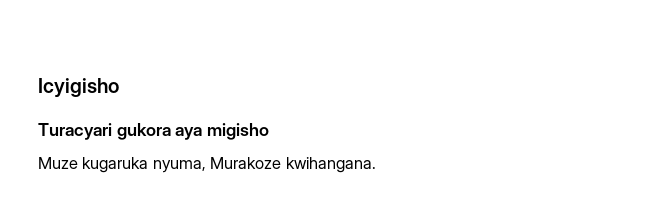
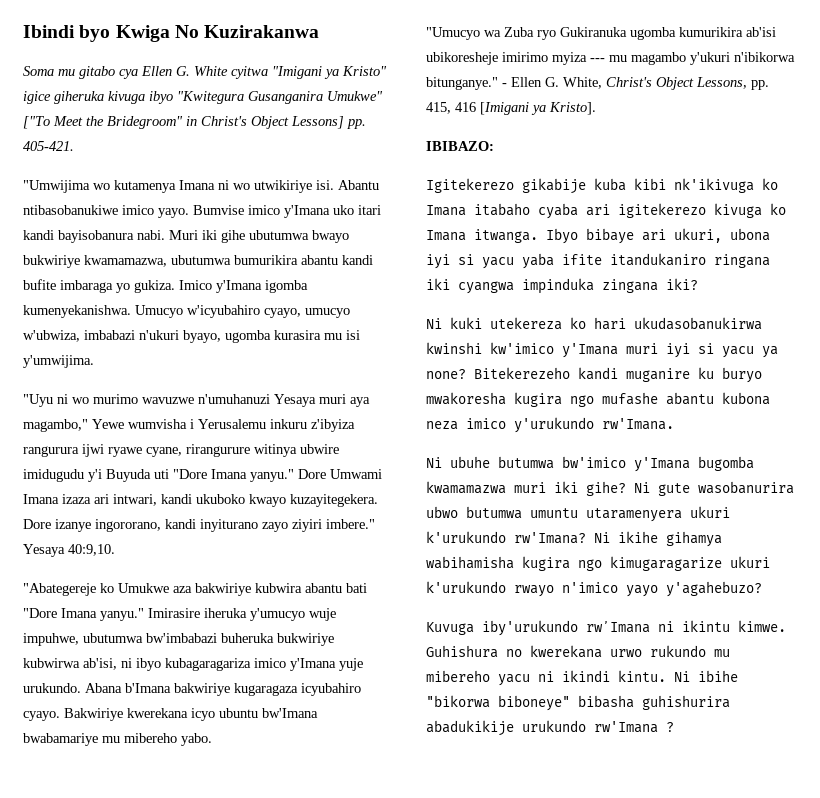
[38,78,119,98] [38,123,270,140] [38,157,376,173] Icyigisho // Turacyari gukora aya migisho // Muze kugaruka nyuma, Murakoze kwihangana. -> [23,25,320,42] [23,66,387,79] [23,91,383,104] [23,116,366,129] [23,141,74,151] [23,180,379,193] [23,205,381,218] [23,230,349,243] [23,255,373,268] [23,279,308,293] [23,305,350,318] [23,330,360,343] [23,355,94,368] [23,394,370,407] [23,419,355,432] [23,444,339,457] [23,469,382,482] [23,494,378,507] [23,519,375,532] [23,544,115,557] [23,583,367,596] [23,608,336,621] [23,633,334,646] [23,658,363,671] [23,683,361,696] [23,708,318,721] [23,733,212,746] [426,27,776,40] [426,52,795,65] [426,77,769,90] [426,102,596,115] [426,141,494,151] [426,178,778,194] [426,203,786,219] [426,228,770,244] [426,253,770,269] [426,278,698,294] [426,317,762,330] [426,342,778,358] [426,367,762,383] [426,392,770,407] [426,417,674,433] [426,456,754,472] [426,481,794,496] [426,506,730,522] [426,531,722,547] [426,556,770,571] [426,581,762,597] [426,620,786,636] [426,645,730,658] [426,670,738,686] [426,695,730,711] [426,720,674,736] Ibindi byo Kwiga No Kuzirakanwa // Soma mu gitabo cya Ellen G. White cyitwa "Imigani ya Kristo" igice giheruka kivuga ibyo "Kwitegura Gusanganira Umukwe" ["To Meet the Bridegroom" in Christ's Object Lessons] pp. 405-421. // "Umwijima wo kutamenya Imana ni wo utwikiriye isi. Abantu ntibasobanukiwe imico yayo. Bumvise imico y'Imana uko itari kandi bayisobanura nabi. Muri iki gihe ubutumwa bwayo bukwiriye kwamamazwa, ubutumwa bumurikira abantu kandi bufite imbaraga yo gukiza. Imico y'Imana igomba kumenyekanishwa. Umucyo w'icyubahiro cyayo, umucyo w'ubwiza, imbabazi n'ukuri byayo, ugomba kurasira mu isi y'umwijima. // "Uyu ni wo murimo wavuzwe n'umuhanuzi Yesaya muri aya magambo," Yewe wumvisha i Yerusalemu inkuru z'ibyiza rangurura ijwi ryawe cyane, rirangurure witinya ubwire imidugudu y'i Buyuda uti "Dore Imana yanyu." Dore Umwami Imana izaza ari intwari, kandi ukuboko kwayo kuzayitegekera. Dore izanye ingororano, kandi inyiturano zayo ziyiri imbere." Yesaya 40:9,10. // "Abategereje ko Umukwe aza bakwiriye kubwira abantu bati "Dore Imana yanyu." Imirasire iheruka y'umucyo wuje impuhwe, ubutumwa bw'imbabazi buheruka bukwiriye kubwirwa ab'isi, ni ibyo kubagaragariza imico y'Imana yuje urukundo. Abana b'Imana bakwiriye kugaragaza icyubahiro cyayo. Bakwiriye kwerekana icyo ubuntu bw'Imana bwabamariye mu mibereho yabo. // "Umucyo wa Zuba ryo Gukiranuka ugomba kumurikira ab'isi ubikoresheje imirimo myiza --- mu magambo y'ukuri n'ibikorwa bitunganye." - Ellen G. White, Christ's Object Lessons, pp. 415, 416 [Imigani ya Kristo]. // IBIBAZO: // Igitekerezo gikabije kuba kibi nk'ikivuga ko Imana itabaho cyaba ari igitekerezo kivuga ko Imana itwanga. Ibyo bibaye ari ukuri, ubona iyi si yacu yaba ifite itandukaniro ringana iki cyangwa impinduka zingana iki? // Ni kuki utekereza ko hari ukudasobanukirwa kwinshi kw'imico y'Imana muri iyi si yacu ya none? Bitekerezeho kandi muganire ku buryo mwakoresha kugira ngo mufashe abantu kubona neza imico y'urukundo rw'Imana. // Ni ubuhe butumwa bw'imico y'Imana bugomba kwamamazwa muri iki gihe? Ni gute wasobanurira ubwo butumwa umuntu utaramenyera ukuri k'urukundo rw'Imana? Ni ikihe gihamya wabihamisha kugira ngo kimugaragarize ukuri k'urukundo rwayo n'imico yayo y'agahebuzo? // Kuvuga iby'urukundo rwʼImana ni ikintu kimwe. Guhishura no kwerekana urwo rukundo mu mibereho yacu ni ikindi kintu. Ni ibihe "bikorwa biboneye" bibasha guhishurira abadukikije urukundo rw'Imana ?

